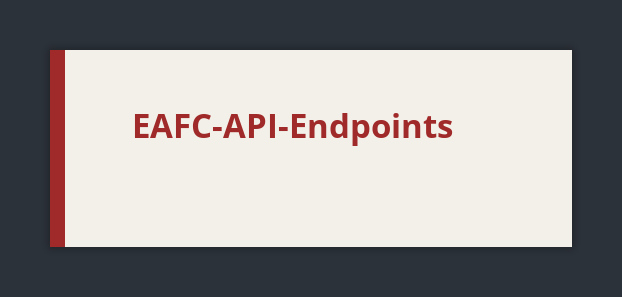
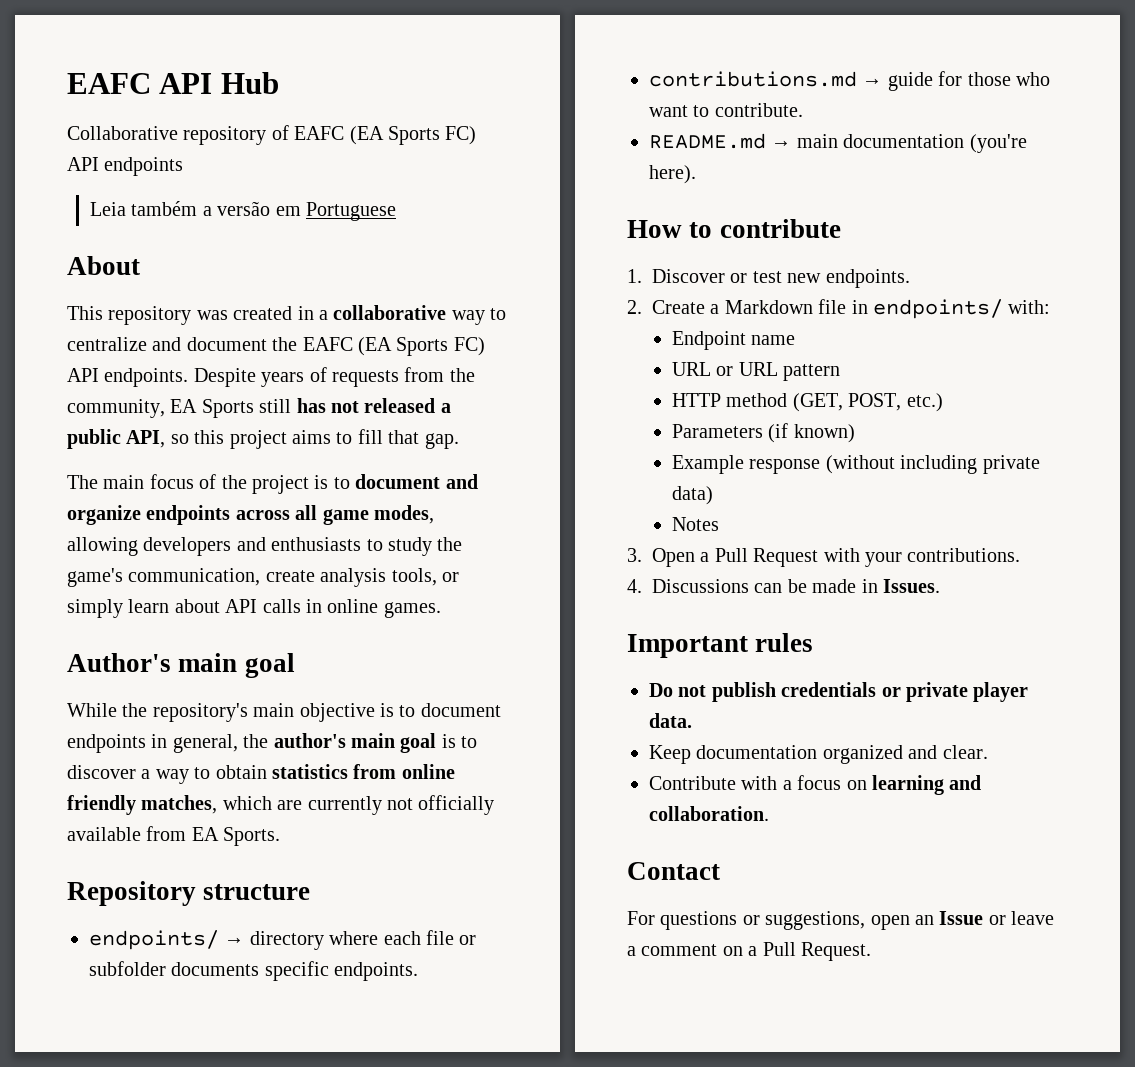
[132,113,453,146] EAFC-API-Endpoints -> [67,72,279,94] [67,125,477,145] [67,157,184,176] [89,201,396,221] [67,256,140,275] [67,305,507,325] [67,337,485,356] [67,367,475,387] [67,398,451,418] [67,429,459,449] [67,474,478,494] [67,505,434,525] [67,537,463,556] [67,568,459,587] [67,599,441,618] [67,653,295,678] [67,703,501,722] [67,733,478,753] [67,764,455,784] [67,795,495,815] [67,826,281,846] [67,881,311,906] [89,930,477,950] [89,961,419,981] [649,71,1050,91] [649,103,803,117] [649,133,1027,153] [649,165,696,184] [627,219,841,238] [627,269,910,288] [627,299,1051,319] [671,331,796,350] [671,362,841,381] [671,393,943,412] [671,423,855,443] [671,455,1040,474] [671,486,713,505] [671,517,719,531] [627,548,1021,567] [627,579,940,593] [627,633,814,658] [649,682,1029,702] [649,713,692,728] [649,745,988,764] [649,775,982,795] [649,806,769,821] [627,862,720,880] [627,911,1055,930] [627,942,871,961] EAFC API Hub // Collaborative repository of EAFC (EA Sports FC) API endpoints // Leia também a versão em Portuguese // About // This repository was created in a collaborative way to centralize and document the EAFC (EA Sports FC) API endpoints. Despite years of requests from the community, EA Sports still has not released a public API, so this project aims to fill that gap. // The main focus of the project is to document and organize endpoints across all game modes, allowing developers and enthusiasts to study the game's communication, create analysis tools, or simply learn about API calls in online games. // Author's main goal // While the repository's main objective is to document endpoints in general, the author's main goal is to discover a way to obtain statistics from online friendly matches, which are currently not officially available from EA Sports. // Repository structure // endpoints/ → directory where each file or subfolder documents specific endpoints. // contributions.md → guide for those who want to contribute. // README.md → main documentation (you're here). // How to contribute // 1. Discover or test new endpoints. // 2. Create a Markdown file in endpoints/ with: // Endpoint name // URL or URL pattern // HTTP method (GET, POST, etc.) // Parameters (if known) // Example response (without including private data) // Notes // 3. Open a Pull Request with your contributions. // 4. Discussions can be made in Issues. // Important rules // Do not publish credentials or private player data. // Keep documentation organized and clear. // Contribute with a focus on learning and collaboration. // Contact // For questions or suggestions, open an Issue or leave a comment on a Pull Request.

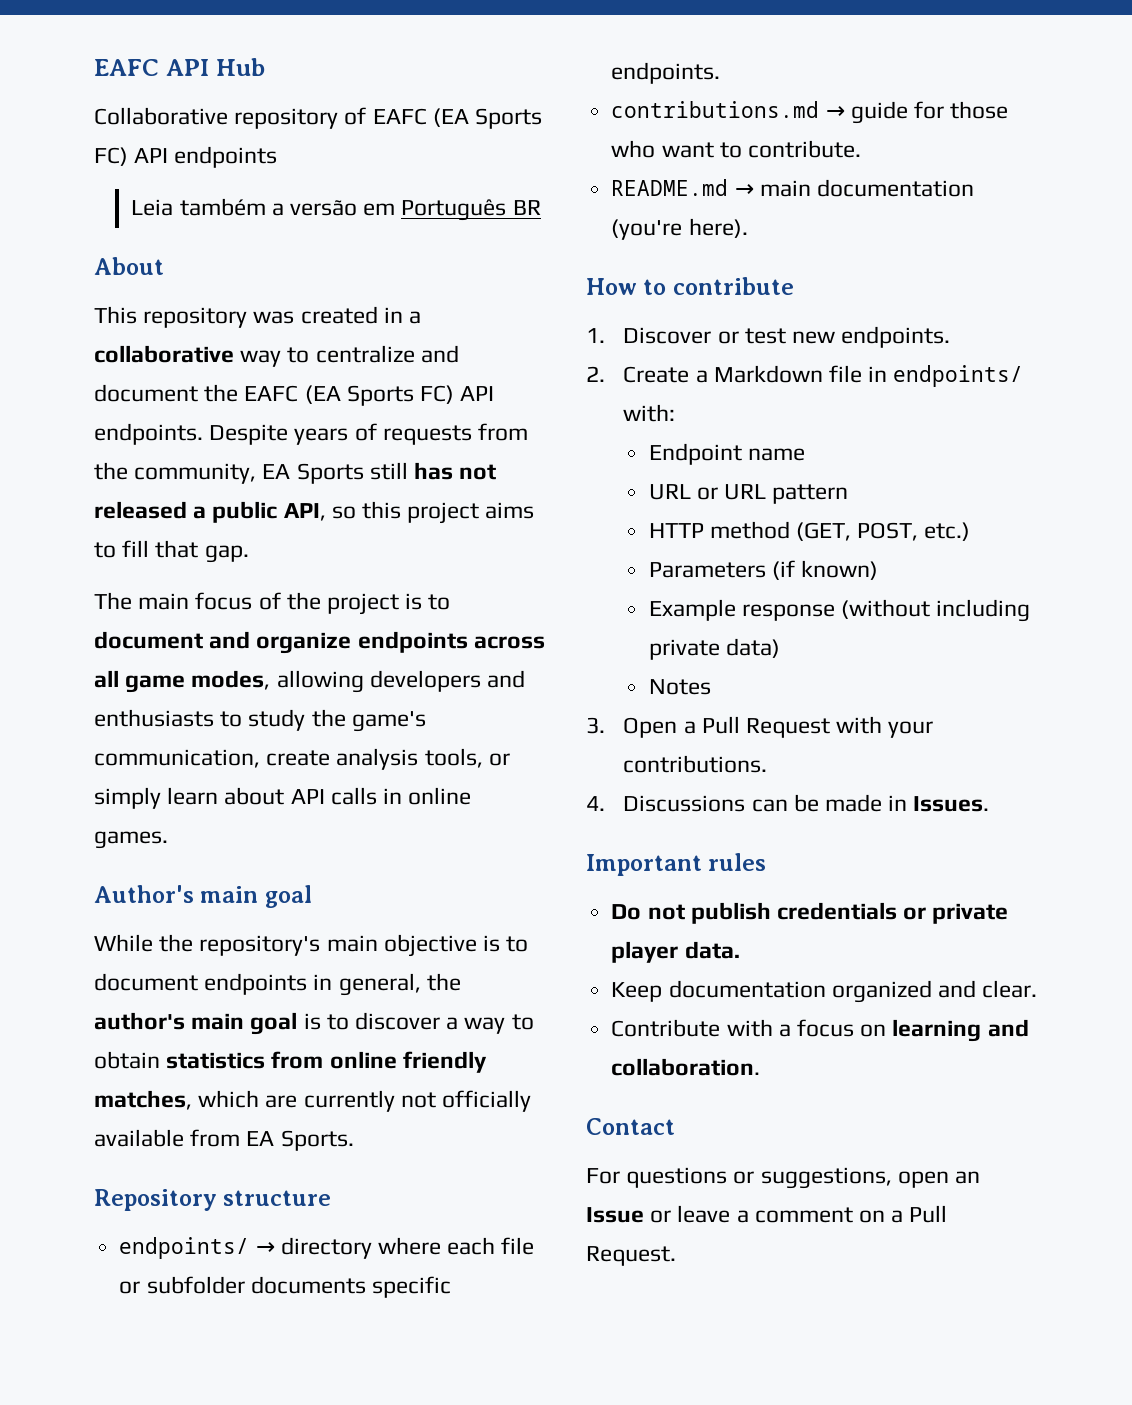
[305,202,396,221] Portuguese -> [401,199,541,221] Português BR

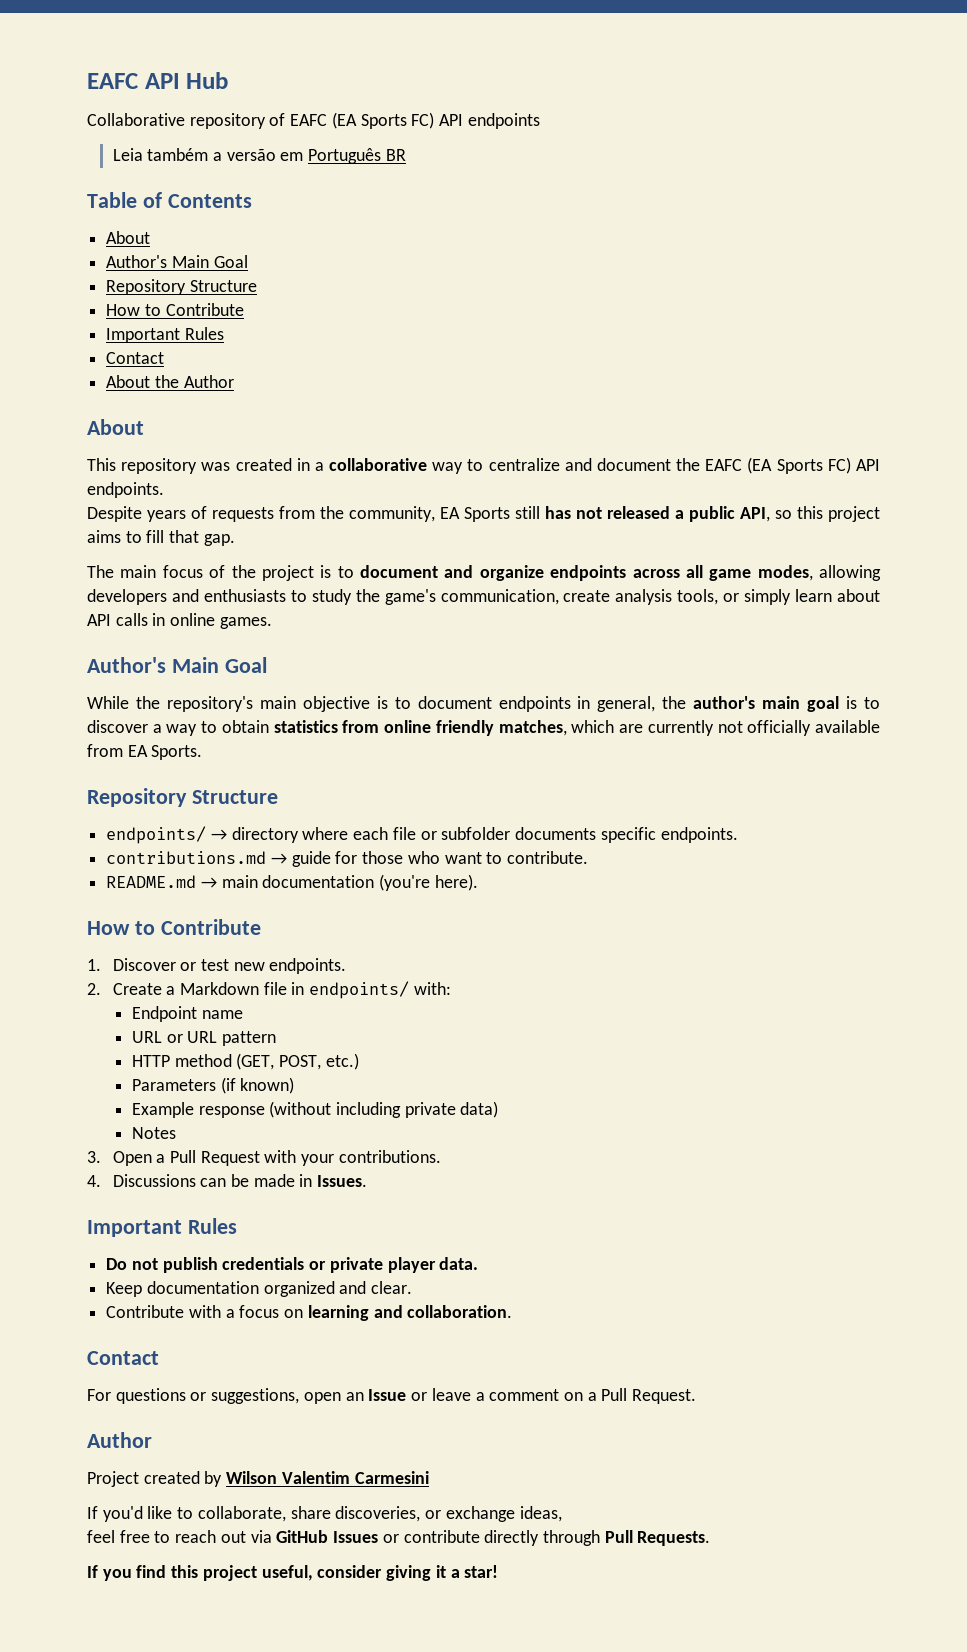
(541, 207) none -> [87,192,252,208] [106,231,151,244] [106,255,248,268] [106,279,257,295] [106,303,244,316] [106,327,224,343] [106,352,165,364] [106,375,234,388] // Table of Contents // About // Author's Main Goal // Repository Structure // How to Contribute // Important Rules // Contact // About the Author
(203, 434) none -> (164, 490) //
[200,885,312,908] main goal -> [171,657,267,673] Main Goal
[223,1190,332,1206] structure -> [191,790,278,804] Structure
[672,277,794,295] contribute -> [160,919,261,935] Contribute
[708,853,767,871] rules -> [187,1218,237,1234] Rules
(676, 1256) none -> [87,1432,152,1448] [87,1471,429,1487] [87,1506,562,1522] [87,1530,711,1546] [87,1565,499,1581] // Author // Project created by Wilson Valentim Carmesini // If you'd like to collaborate, share discoveries, or exchange ideas, // feel free to reach out via GitHub Issues or contribute directly through Pull Requests. // If you find this project useful, consider giving it a star!

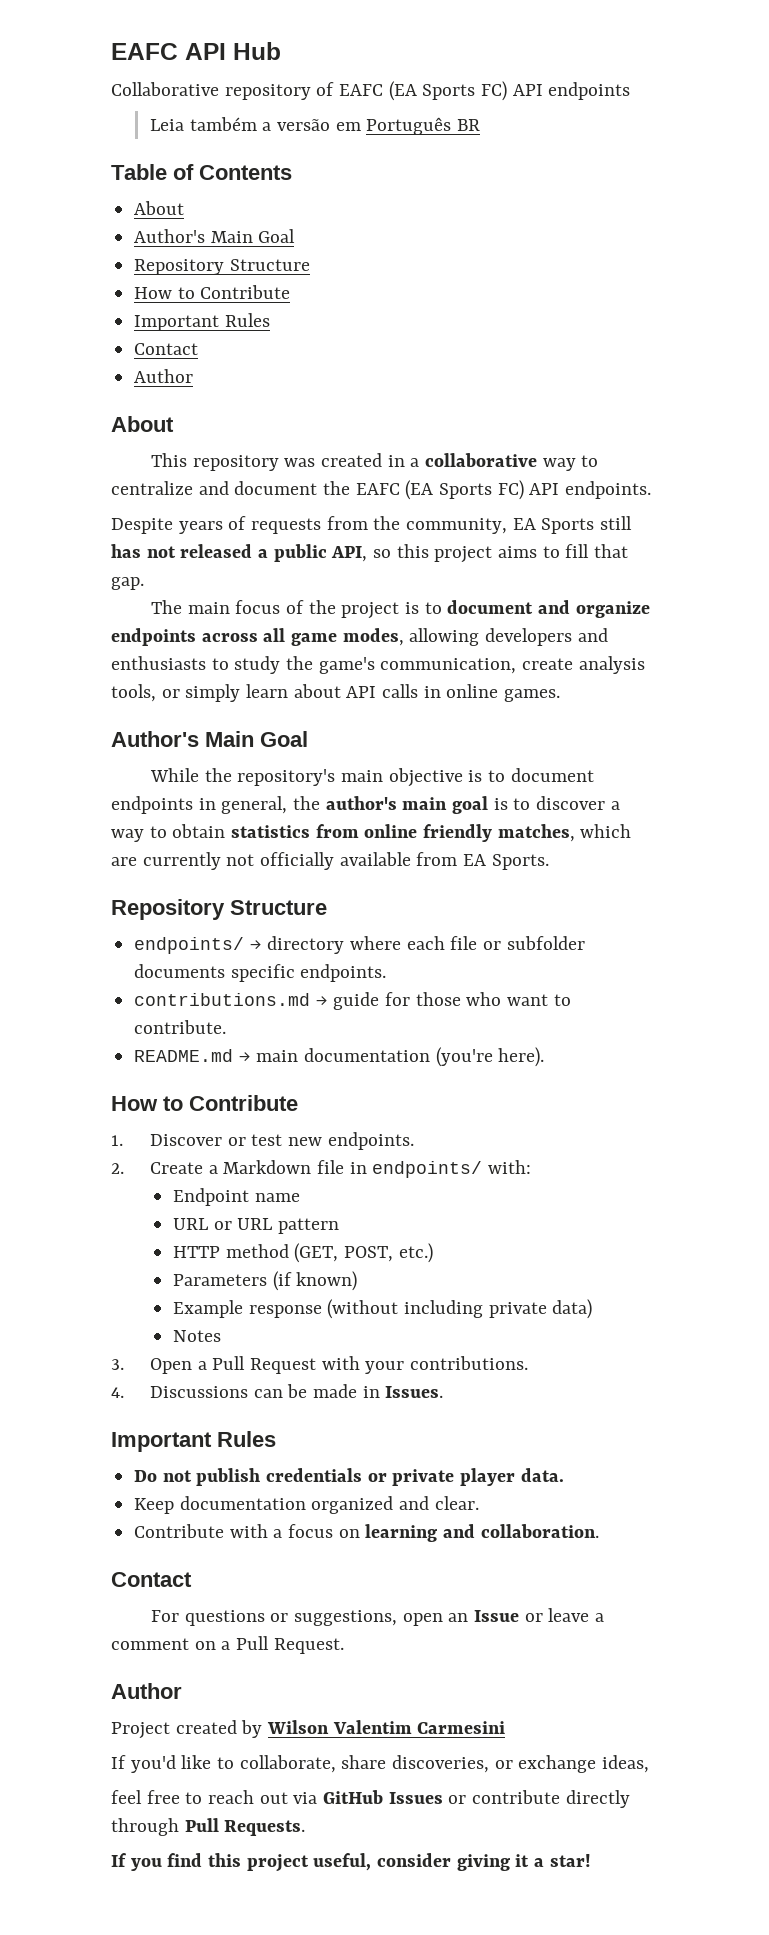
[106,375,179,388] About the -> (199, 349) none

